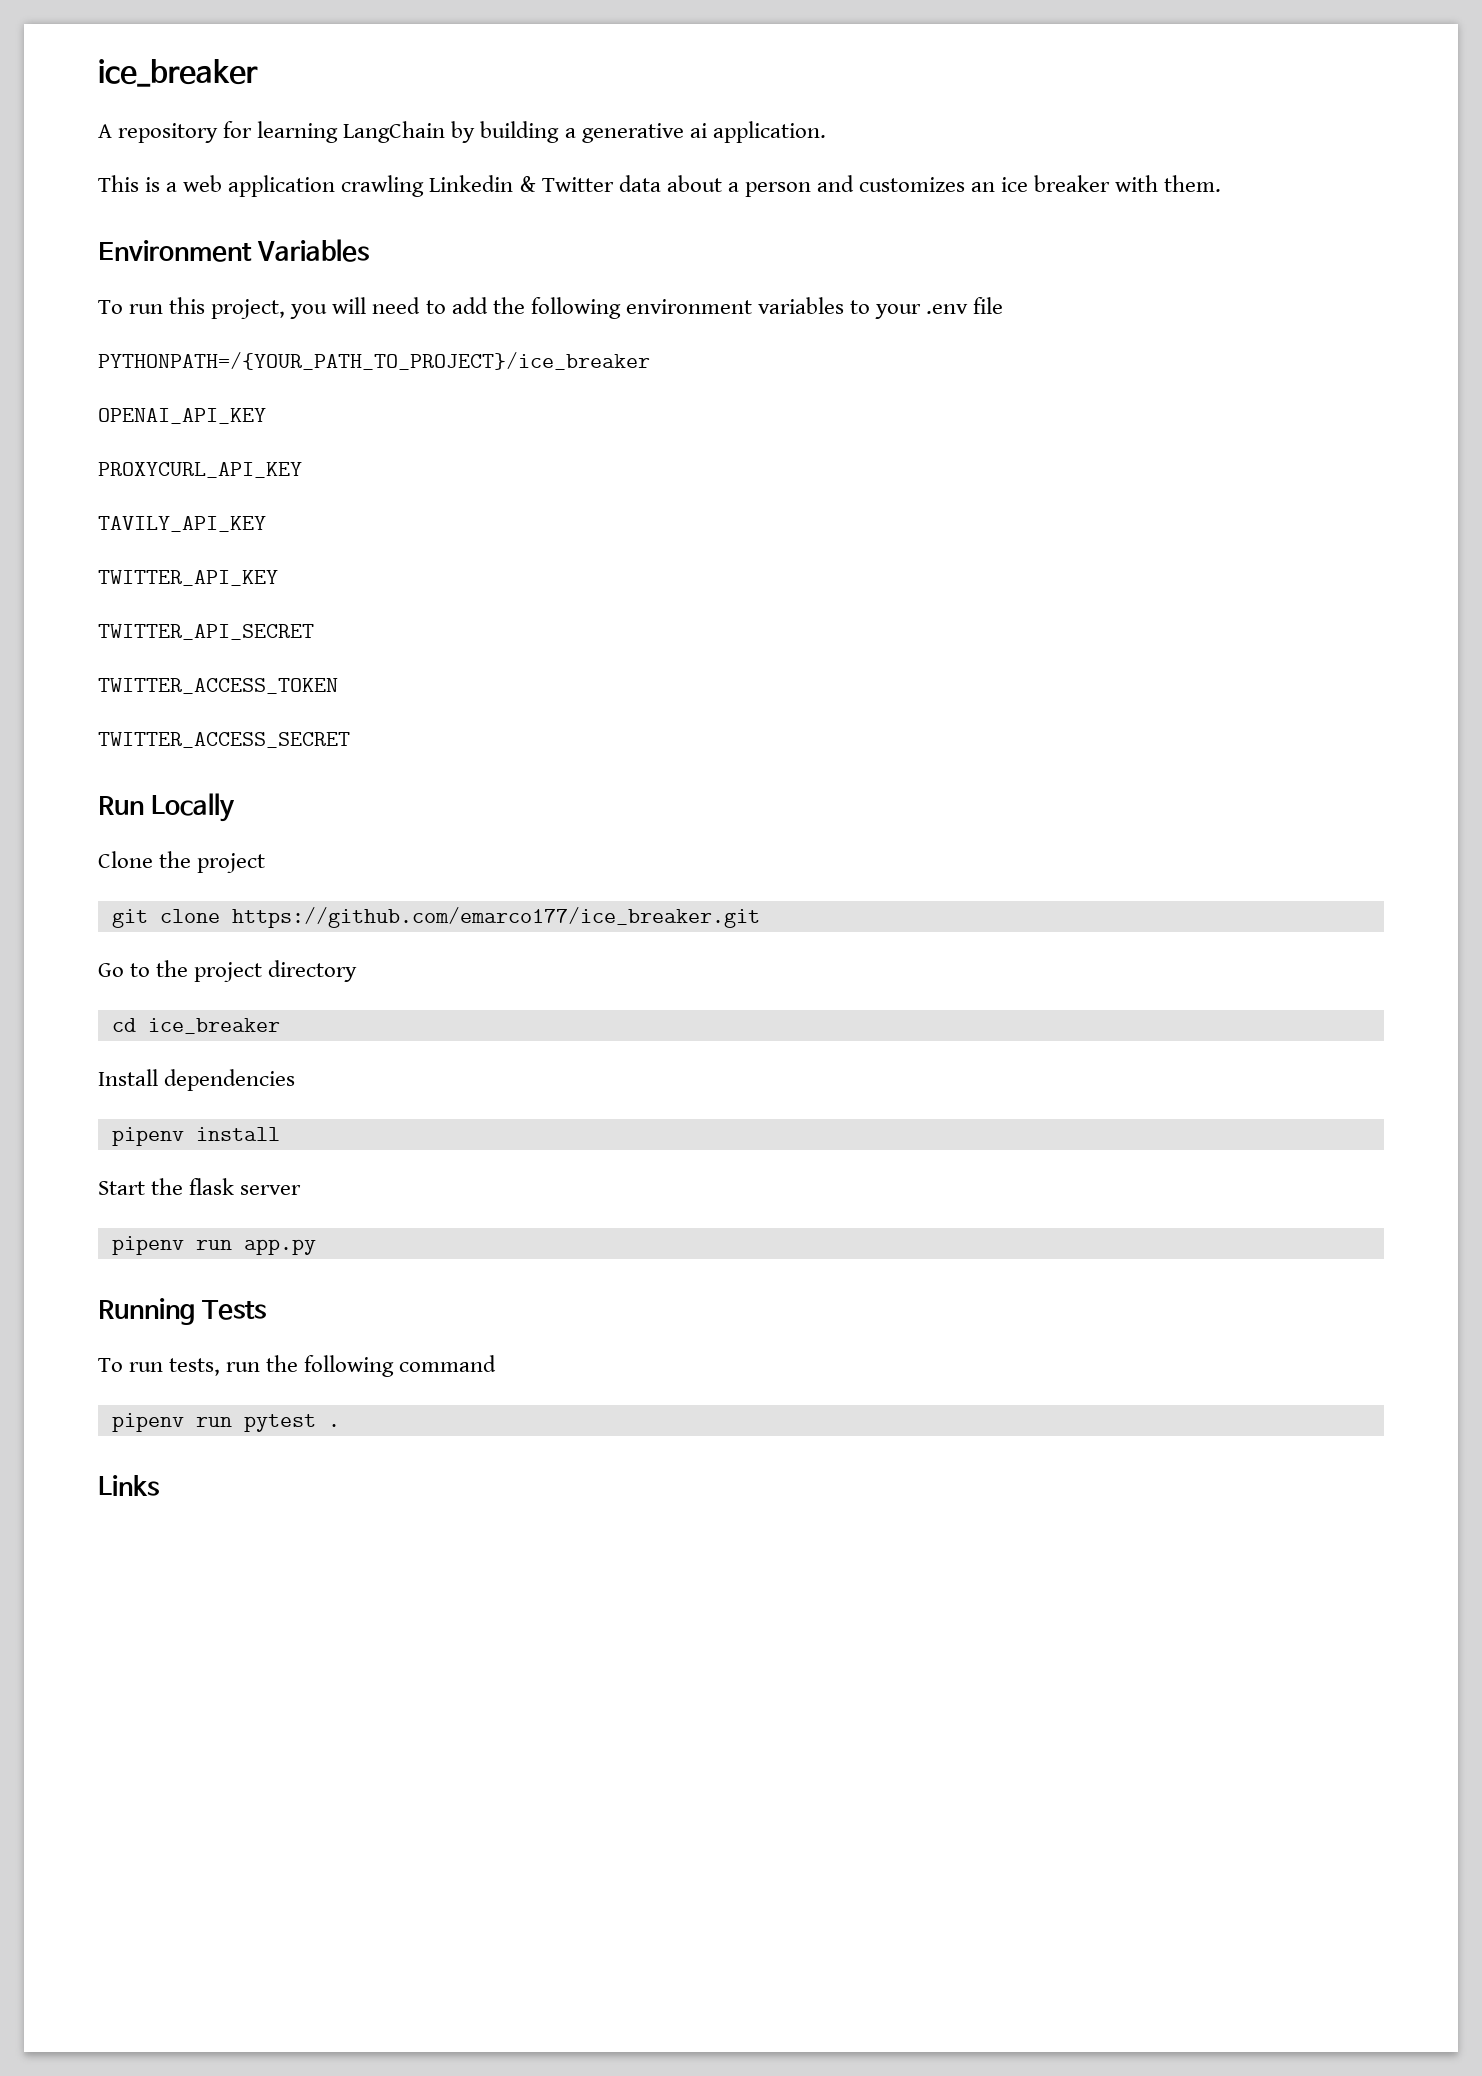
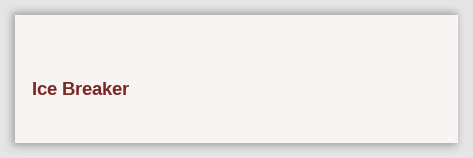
[98,59,258,87] [98,121,826,143] [98,175,1222,197] [98,239,370,262] [98,297,1004,319] [98,352,650,370] [98,408,266,424] [98,462,302,478] [98,516,266,532] [98,570,278,586] [98,624,314,640] [98,678,338,694] [98,732,350,748] [98,793,236,822] [98,851,266,873] [111,907,760,928] [98,960,358,982] [111,1018,280,1034] [98,1069,296,1091] [111,1127,280,1146] [98,1178,302,1195] [111,1236,316,1255] [98,1298,267,1325] [98,1355,497,1377] [111,1413,340,1432] [98,1475,159,1496] ice_breaker // A repository for learning LangChain by building a generative ai application. // This is a web application crawling Linkedin & Twitter data about a person and customizes an ice breaker with them. // Environment Variables // To run this project, you will need to add the following environment variables to your .env file // PYTHONPATH=/{YOUR_PATH_TO_PROJECT}/ice_breaker // OPENAI_API_KEY // PROXYCURL_API_KEY // TAVILY_API_KEY // TWITTER_API_KEY // TWITTER_API_SECRET // TWITTER_ACCESS_TOKEN // TWITTER_ACCESS_SECRET // Run Locally // Clone the project // git clone https://github.com/emarco177/ice_breaker.git // Go to the project directory // cd ice_breaker // Install dependencies // pipenv install // Start the flask server // pipenv run app.py // Running Tests // To run tests, run the following command // pipenv run pytest . // Links -> [32,82,129,95] Ice Breaker

